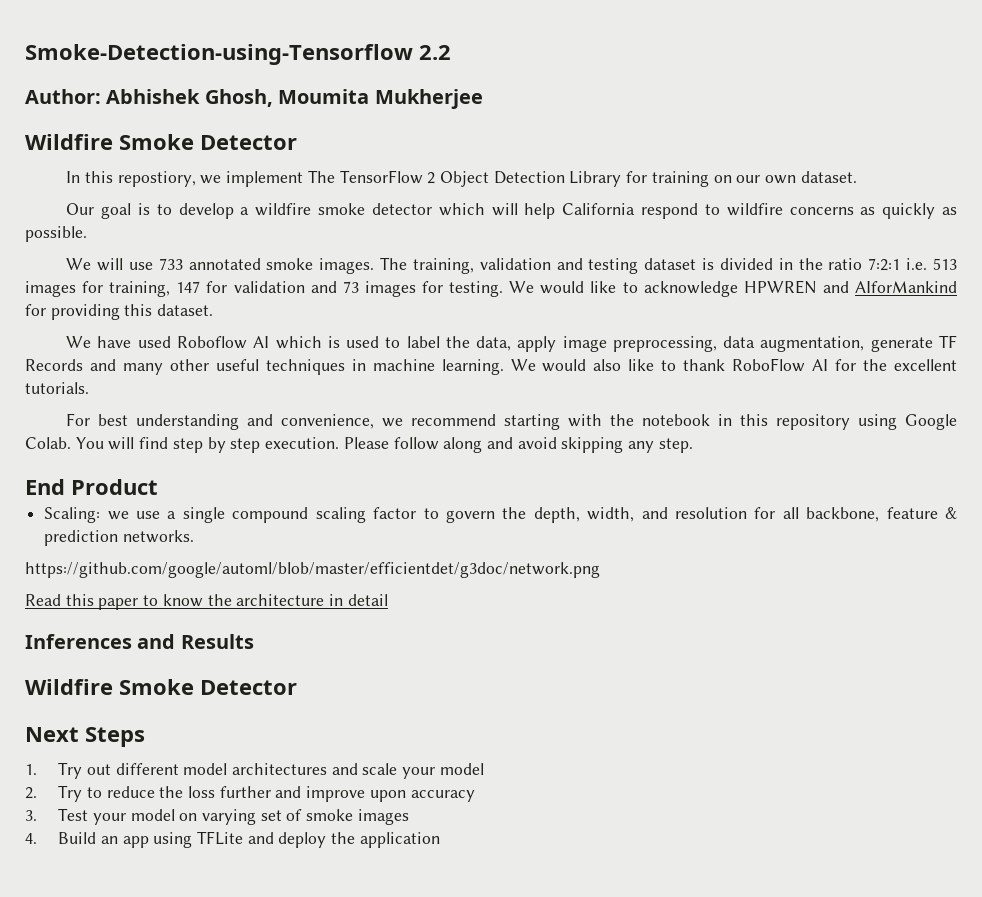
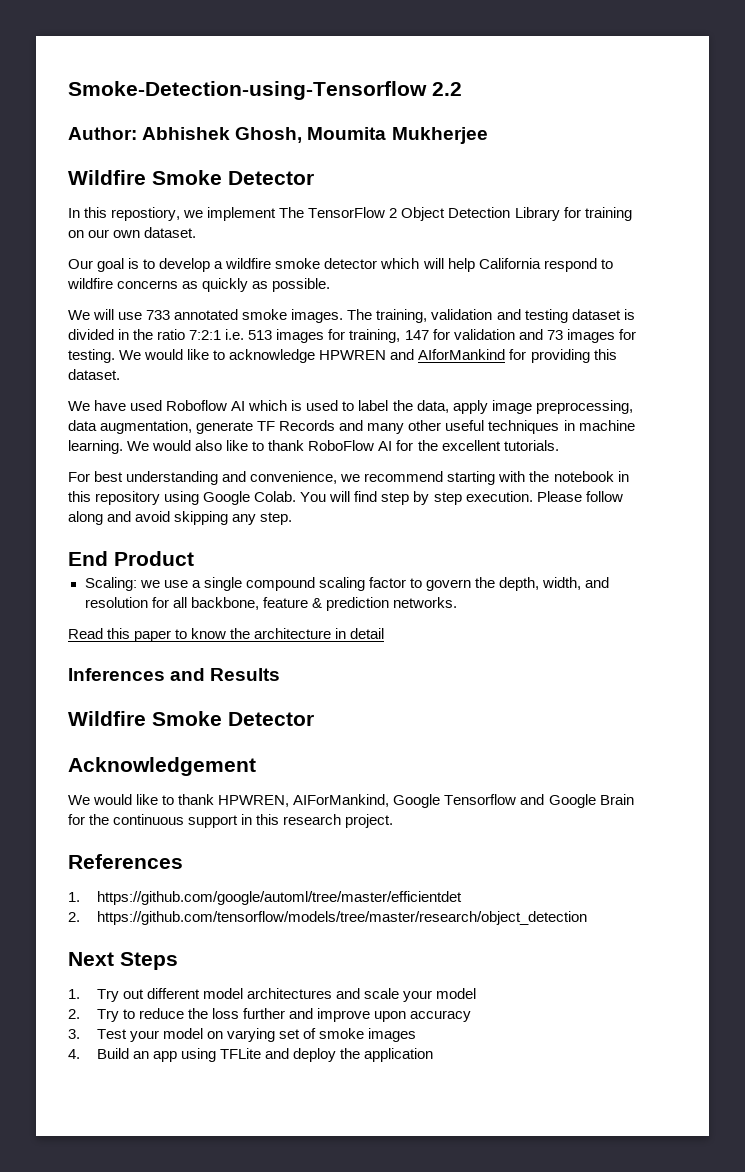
[25,562,600,578] // https://github.com/google/automl/blob/master/efficientdet/g3doc/network.png -> (457, 602) none
(297, 687) none -> [68,757,256,776] [68,794,634,808] [68,814,394,828] [68,854,183,869] [68,891,462,905] [68,911,587,925] // Acknowledgement // We would like to thank HPWREN, AIForMankind, Google Tensorflow and Google Brain for the continuous support in this research project. // References // 1. https://github.com/google/automl/tree/master/efficientdet // 2. https://github.com/tensorflow/models/tree/master/research/object_detection

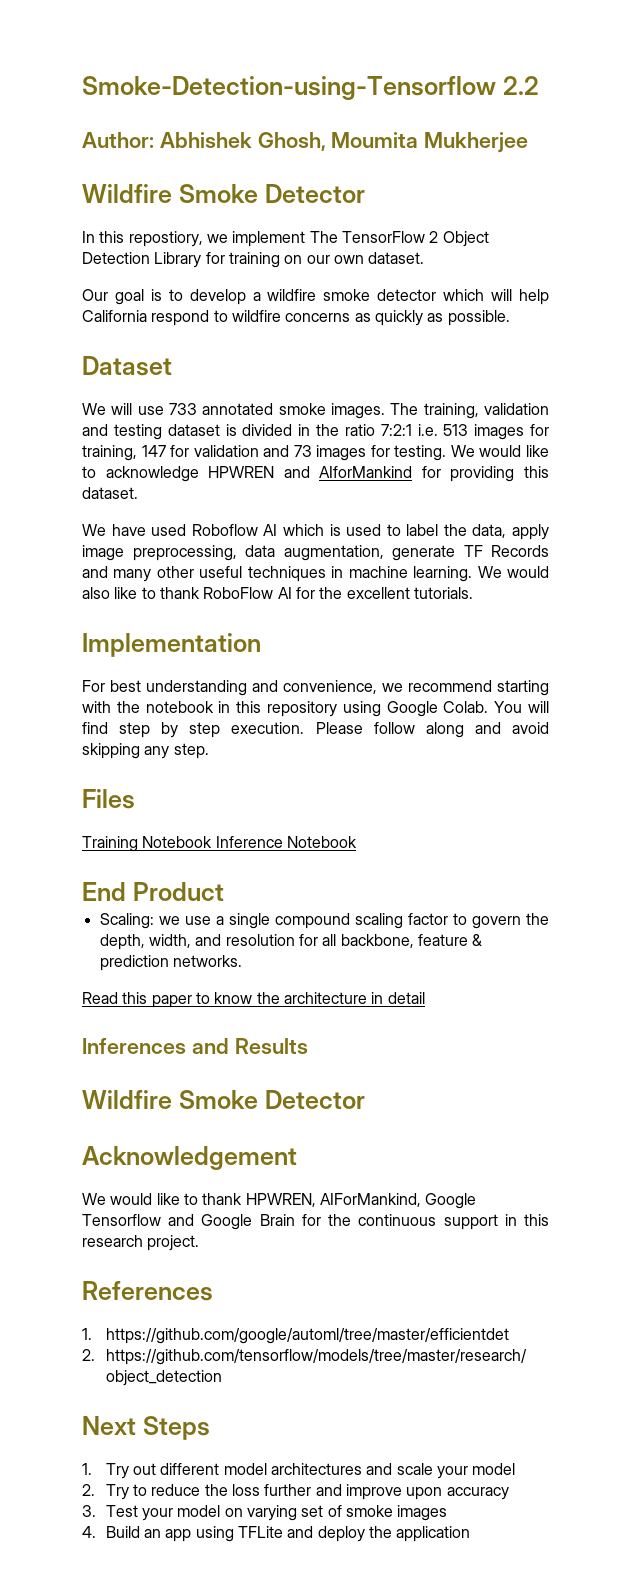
(331, 285) none -> [82,356,172,376] // Dataset
(559, 445) none -> [82,633,261,657] // Implementation
(293, 518) none -> [82,789,135,809] [82,836,357,852] // Files // Training Notebook Inference Notebook

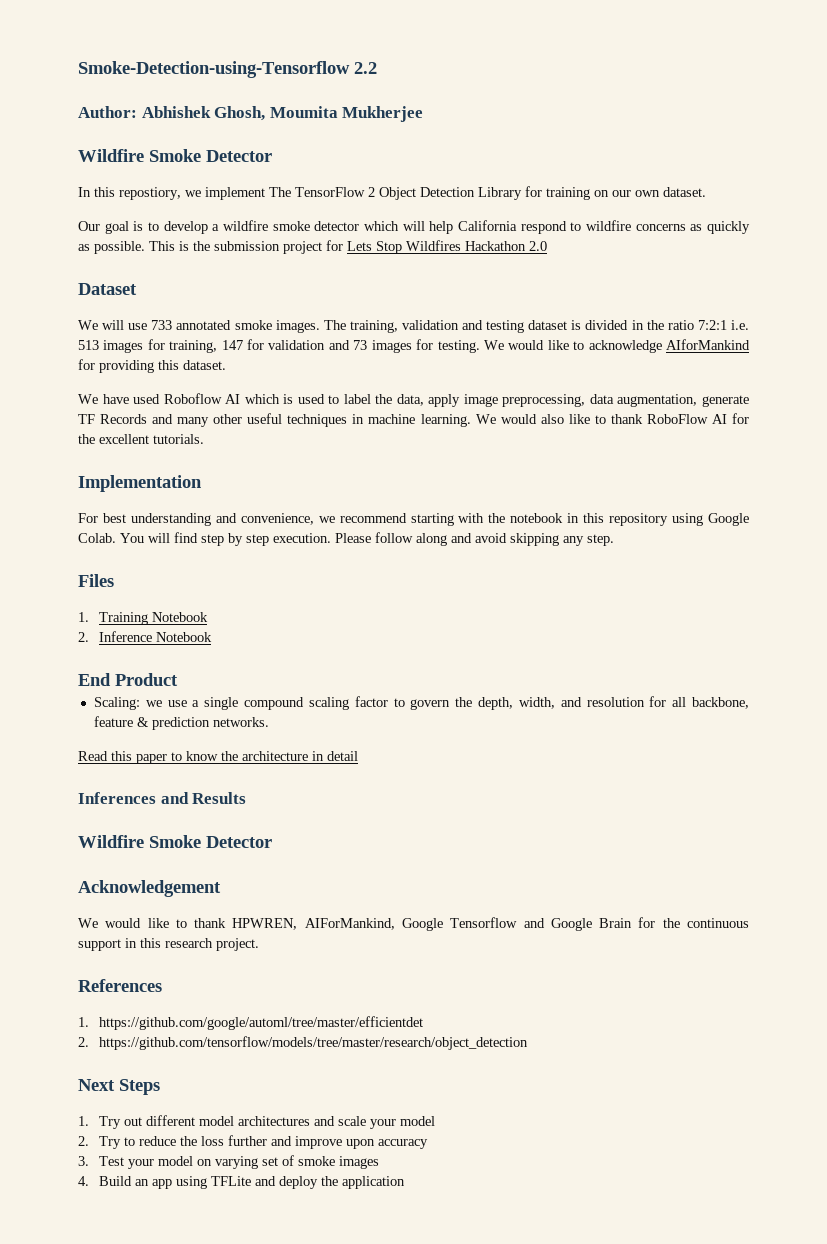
(510, 318) none -> [149,240,547,254] This is the submission project for Lets Stop Wildfires Hackathon 2.0
[208,466,310,478] HPWREN and -> (662, 346) none
(135, 799) none -> [78,612,89,622] 1.
(213, 842) none -> [78,632,89,642] // 2.

